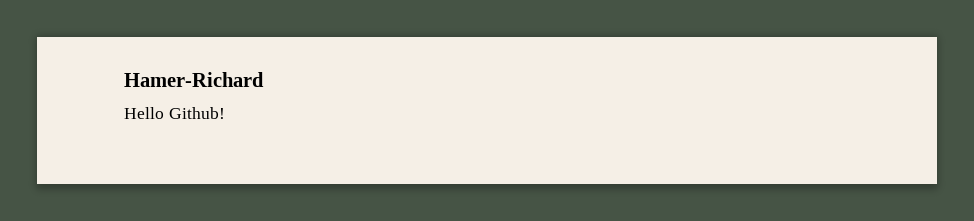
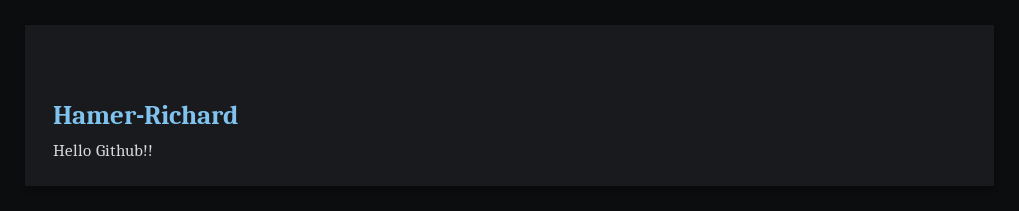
[168,107,225,119] Github! -> [95,144,153,156] Github!!

